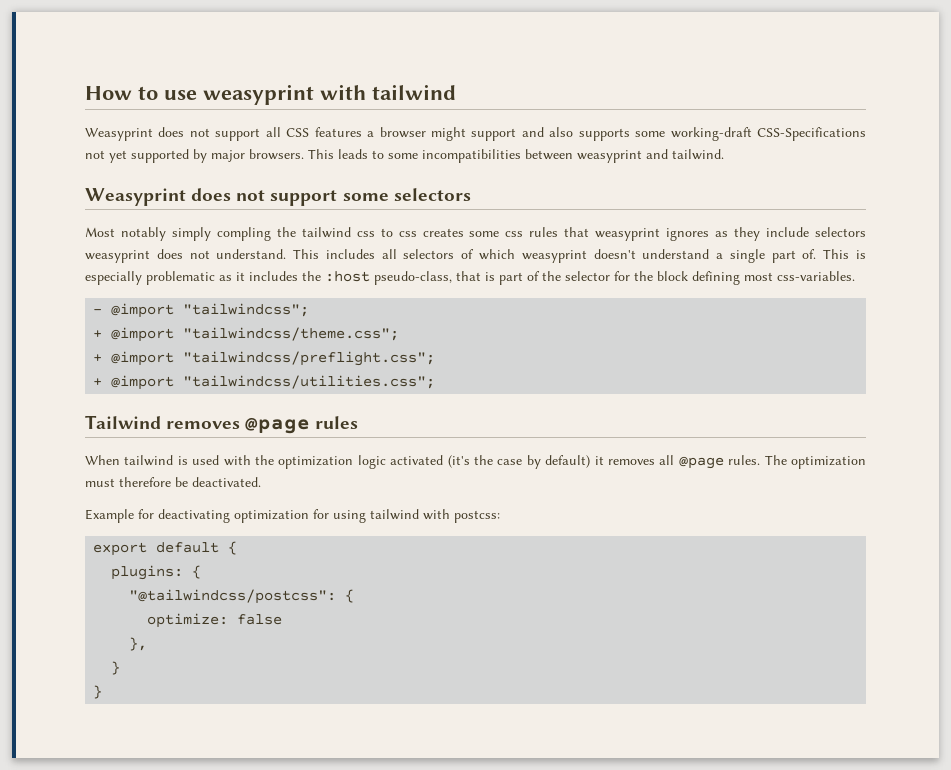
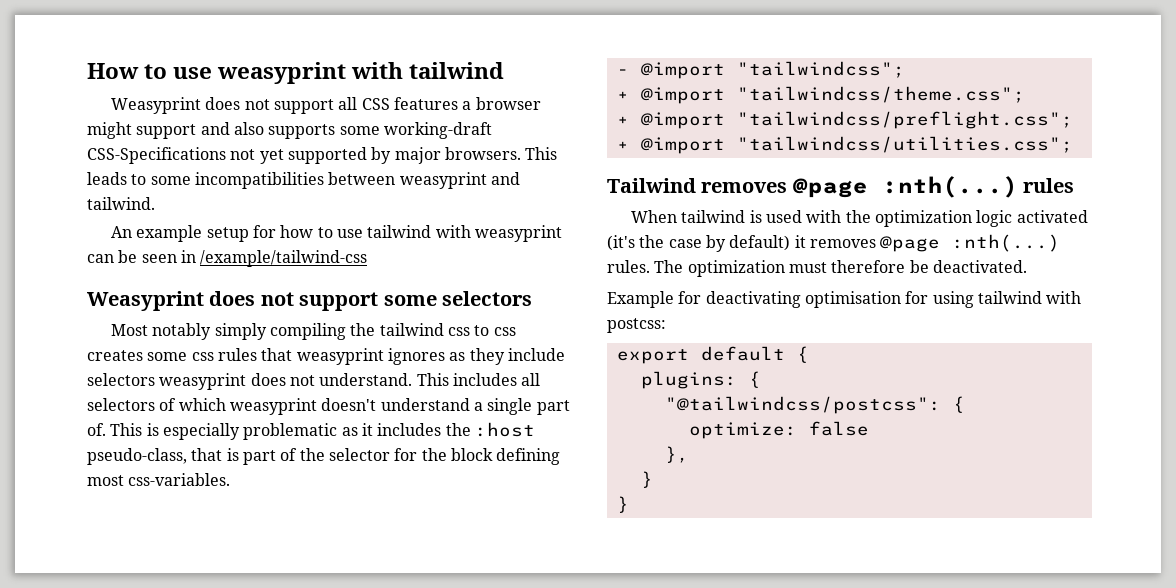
(724, 154) none -> [111,225,562,242] [87,250,368,267] // An example setup for how to use tailwind with weasyprint can be seen in /example/tailwind-css
[216,227,271,241] compling -> [269,323,346,340] compiling
(311, 425) none -> [882,176,1018,198] :nth(...)
[659,455,724,469] all @page -> [880,234,1061,252] @page :nth(...)
[234,510,309,523] optimization -> [804,291,901,308] optimisation

